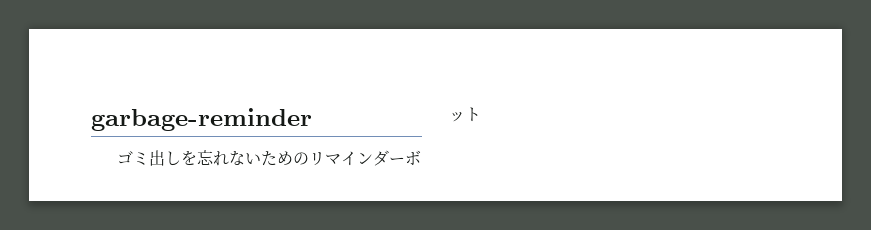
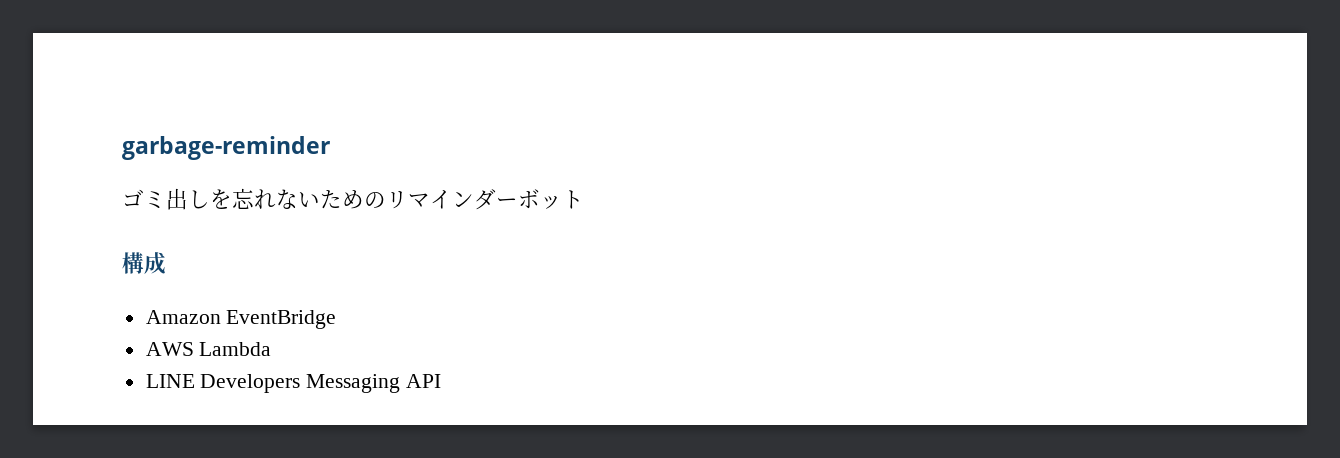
(481, 114) none -> [122,252,166,275] [145,310,337,329] [145,342,272,356] [145,374,442,393] // 構成 // Amazon EventBridge // AWS Lambda // LINE Developers Messaging API

